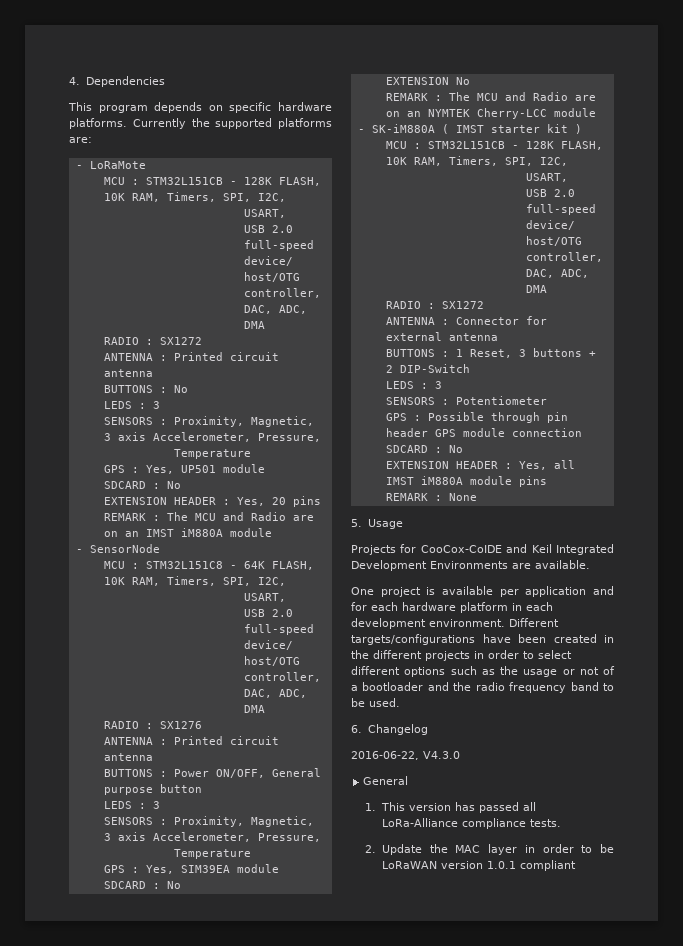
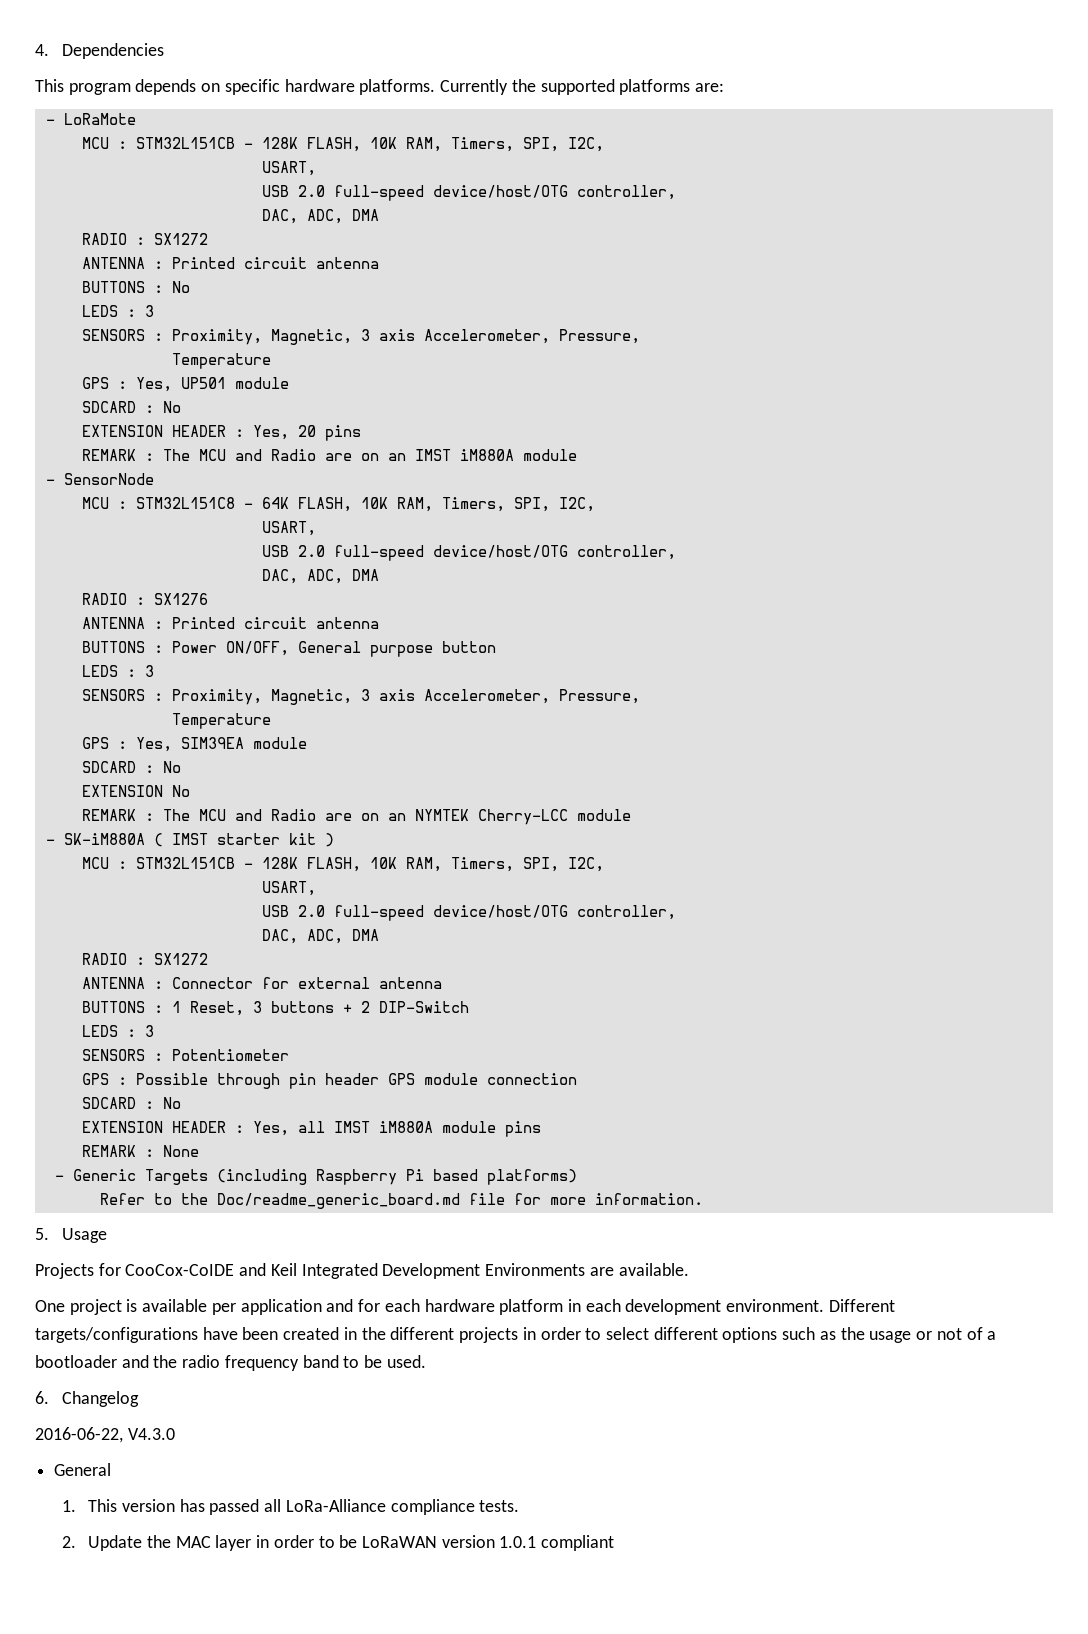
(477, 497) none -> [54,1169,577,1185] [99,1193,703,1209] // - Generic Targets (including Raspberry Pi based platforms) // Refer to the Doc/readme_generic_board.md file for more information.

